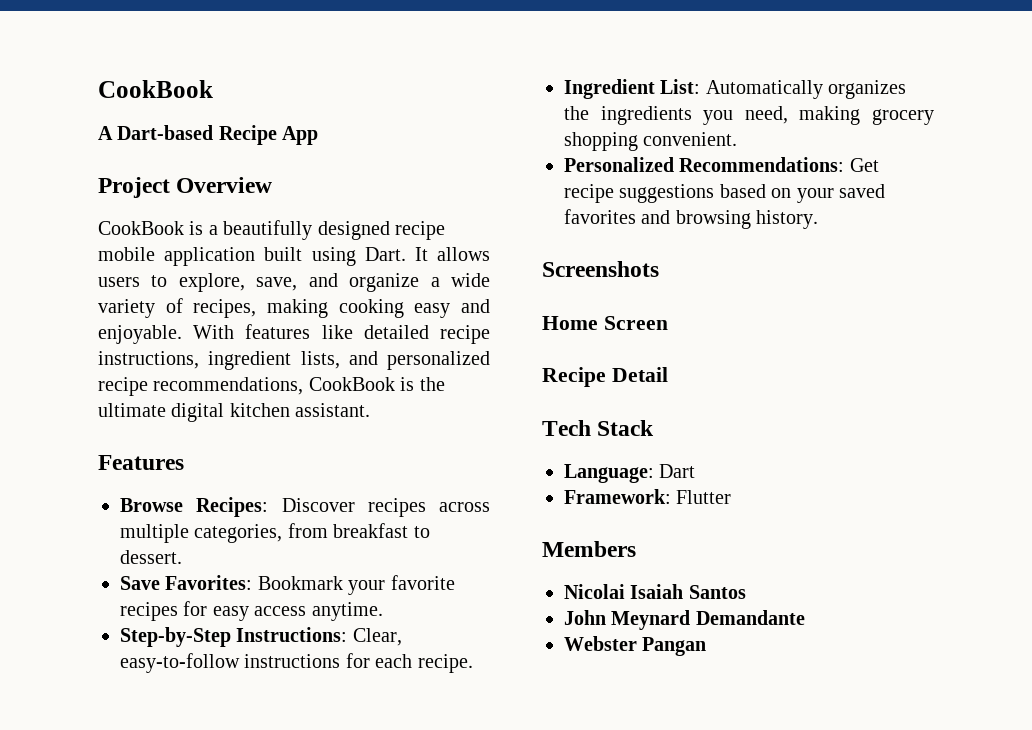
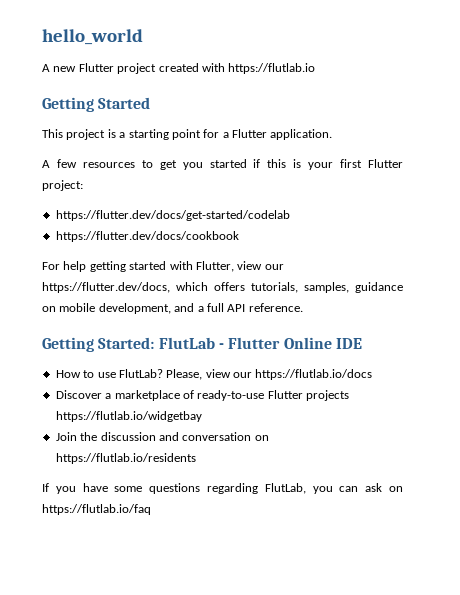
[98,80,213,98] [98,125,319,145] [98,177,273,198] [98,220,445,240] [98,247,491,266] [98,273,490,292] [98,298,490,318] [98,324,490,344] [98,351,490,370] [98,377,445,396] [98,403,371,422] [98,455,184,470] [120,497,490,517] [120,523,430,543] [120,550,182,564] [120,575,455,595] [120,601,383,621] [120,627,402,647] [120,653,473,673] [564,79,907,99] [564,106,934,125] [564,132,738,151] [564,157,879,172] [564,184,885,203] [564,209,819,229] [542,261,659,277] [542,316,668,330] [542,367,668,387] [542,420,655,436] [564,464,696,483] [564,489,732,504] [542,541,636,557] [564,584,746,599] [564,610,805,630] [564,636,707,656] CookBook // A Dart-based Recipe App // Project Overview // CookBook is a beautifully designed recipe mobile application built using Dart. It allows users to explore, save, and organize a wide variety of recipes, making cooking easy and enjoyable. With features like detailed recipe instructions, ingredient lists, and personalized recipe recommendations, CookBook is the ultimate digital kitchen assistant. // Features // Browse Recipes: Discover recipes across multiple categories, from breakfast to dessert. // Save Favorites: Bookmark your favorite recipes for easy access anytime. // Step-by-Step Instructions: Clear, easy-to-follow instructions for each recipe. // Ingredient List: Automatically organizes the ingredients you need, making grocery shopping convenient. // Personalized Recommendations: Get recipe suggestions based on your saved favorites and browsing history. // Screenshots // Home Screen // Recipe Detail // Tech Stack // Language: Dart // Framework: Flutter // Members // Nicolai Isaiah Santos // John Meynard Demandante // Webster Pangan -> [42,29,143,45] [42,63,316,74] [42,97,151,112] [42,129,333,140] [42,159,404,170] [42,180,83,191] [55,210,290,221] [55,231,239,242] [42,261,284,272] [42,282,403,293] [42,303,303,314] [42,337,362,352] [55,369,373,380] [55,390,349,401] [55,411,202,422] [55,432,269,441] [55,453,196,464] [42,483,404,494] [42,504,151,515] hello_world // A new Flutter project created with https://flutlab.io // Getting Started // This project is a starting point for a Flutter application. // A few resources to get you started if this is your first Flutter project: // https://flutter.dev/docs/get-started/codelab // https://flutter.dev/docs/cookbook // For help getting started with Flutter, view our https://flutter.dev/docs, which offers tutorials, samples, guidance on mobile development, and a full API reference. // Getting Started: FlutLab - Flutter Online IDE // How to use FlutLab? Please, view our https://flutlab.io/docs // Discover a marketplace of ready-to-use Flutter projects https://flutlab.io/widgetbay // Join the discussion and conversation on https://flutlab.io/residents // If you have some questions regarding FlutLab, you can ask on https://flutlab.io/faq

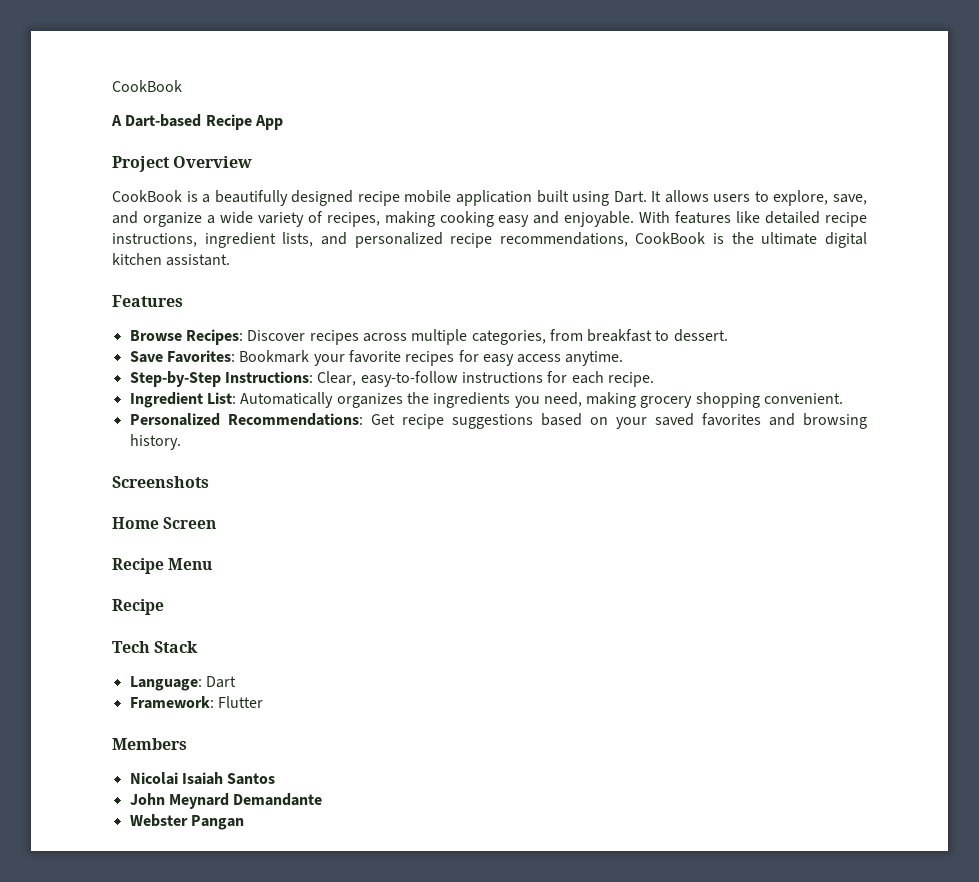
[42,29,143,45] [42,63,316,74] [42,97,151,112] [42,129,333,140] [42,159,404,170] [42,180,83,191] [55,210,290,221] [55,231,239,242] [42,261,284,272] [42,282,403,293] [42,303,303,314] [42,337,362,352] [55,369,373,380] [55,390,349,401] [55,411,202,422] [55,432,269,441] [55,453,196,464] [42,483,404,494] [42,504,151,515] hello_world // A new Flutter project created with https://flutlab.io // Getting Started // This project is a starting point for a Flutter application. // A few resources to get you started if this is your first Flutter project: // https://flutter.dev/docs/get-started/codelab // https://flutter.dev/docs/cookbook // For help getting started with Flutter, view our https://flutter.dev/docs, which offers tutorials, samples, guidance on mobile development, and a full API reference. // Getting Started: FlutLab - Flutter Online IDE // How to use FlutLab? Please, view our https://flutlab.io/docs // Discover a marketplace of ready-to-use Flutter projects https://flutlab.io/widgetbay // Join the discussion and conversation on https://flutlab.io/residents // If you have some questions regarding FlutLab, you can ask on https://flutlab.io/faq -> [112,80,182,92] [111,114,283,130] [112,156,253,172] [112,190,867,206] [112,211,867,227] [112,232,867,248] [112,253,231,266] [112,295,183,307] [129,329,728,345] [129,350,624,366] [129,371,654,387] [129,392,844,408] [129,413,867,429] [129,434,181,450] [112,476,209,488] [112,517,217,529] [112,558,213,574] [112,599,164,615] [112,641,199,653] [129,676,236,691] [129,696,263,709] [112,738,187,750] [129,772,276,785] [129,793,323,809] [129,814,244,830] CookBook // A Dart-based Recipe App // Project Overview // CookBook is a beautifully designed recipe mobile application built using Dart. It allows users to explore, save, and organize a wide variety of recipes, making cooking easy and enjoyable. With features like detailed recipe instructions, ingredient lists, and personalized recipe recommendations, CookBook is the ultimate digital kitchen assistant. // Features // Browse Recipes: Discover recipes across multiple categories, from breakfast to dessert. // Save Favorites: Bookmark your favorite recipes for easy access anytime. // Step-by-Step Instructions: Clear, easy-to-follow instructions for each recipe. // Ingredient List: Automatically organizes the ingredients you need, making grocery shopping convenient. // Personalized Recommendations: Get recipe suggestions based on your saved favorites and browsing history. // Screenshots // Home Screen // Recipe Menu // Recipe // Tech Stack // Language: Dart // Framework: Flutter // Members // Nicolai Isaiah Santos // John Meynard Demandante // Webster Pangan

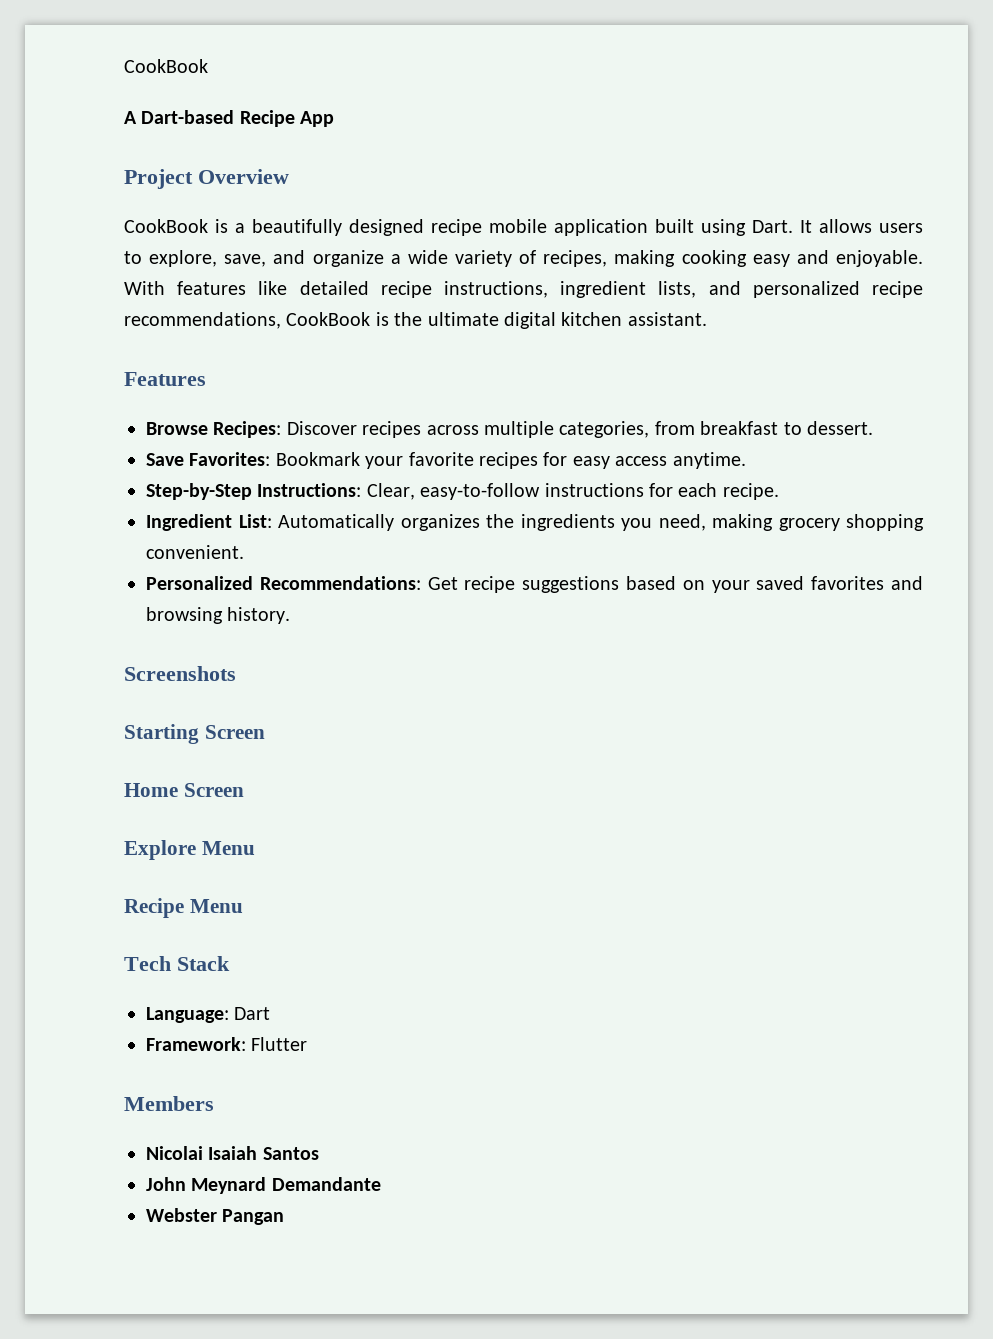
(209, 482) none -> [124,724,265,744] // Starting Screen
[112,558,164,574] Recipe -> [124,840,196,860] Explore
(164, 607) none -> [189,899,243,913] Menu

